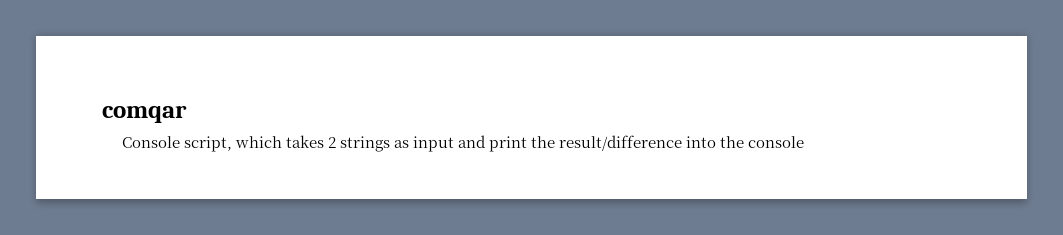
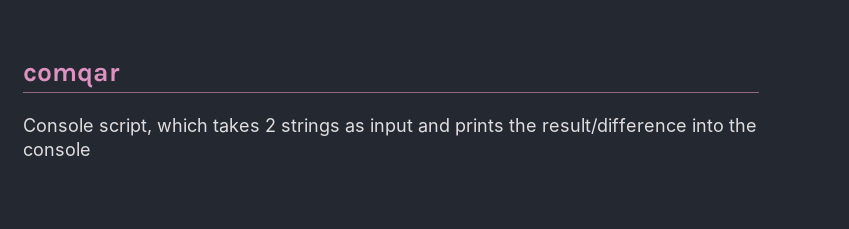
[489,136,528,152] print -> [455,118,504,136] prints

